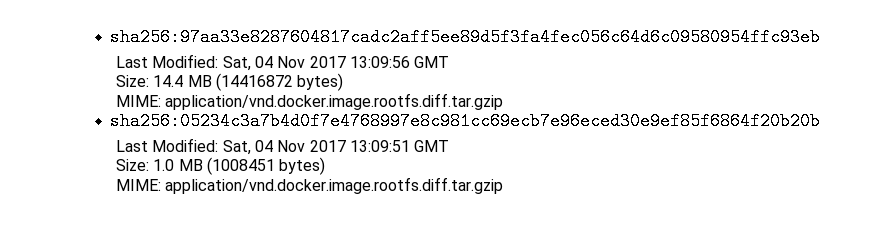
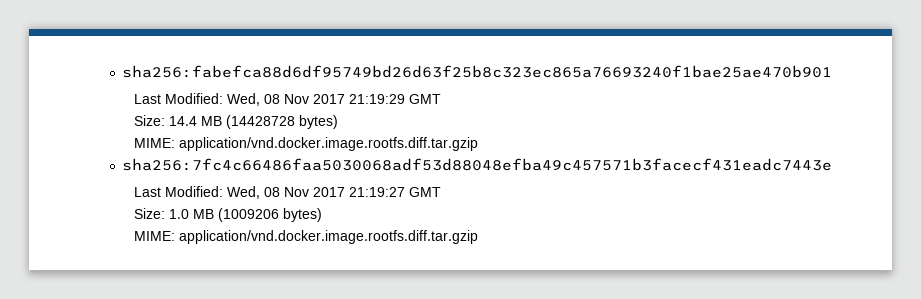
[110,28,821,46] [115,54,410,71] sha256:97aa33e8287604817cadc2aff5ee89d5f3fa4fec056c64d6c09580954ffc93eb // Last Modified: Sat, 04 Nov 2017 13:09:56 -> [122,65,833,78] [133,93,405,106] sha256:fabefca88d6df95749bd26d63f25b8c323ec865a76693240f1bae25ae470b901 // Last Modified: Wed, 08 Nov 2017 21:19:29
[215,73,293,91] (14416872 -> [225,115,295,129] (14428728
[110,112,821,130] [115,138,410,155] sha256:05234c3a7b4d0f7e4768997e8c981cc69ecb7e96eced30e9ef85f6864f20b20b // Last Modified: Sat, 04 Nov 2017 13:09:51 -> [122,158,833,171] [133,186,405,199] sha256:7fc4c66486faa5030068adf53d88048efba49c457571b3facecf431eadc7443e // Last Modified: Wed, 08 Nov 2017 21:19:27
[206,157,275,175] (1008451 -> [217,208,279,222] (1009206

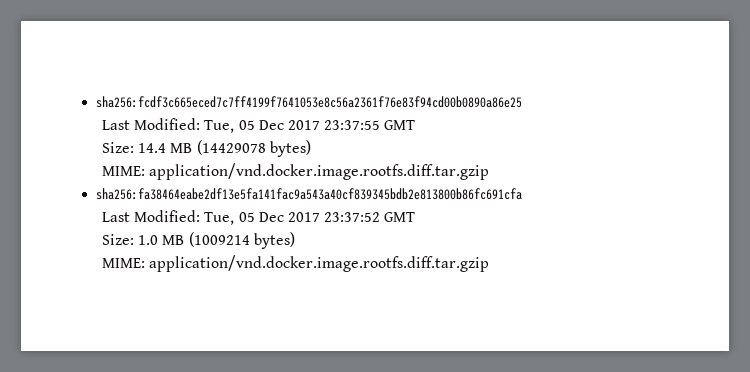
[122,65,833,78] [133,93,405,106] sha256:fabefca88d6df95749bd26d63f25b8c323ec865a76693240f1bae25ae470b901 // Last Modified: Wed, 08 Nov 2017 21:19:29 -> [95,96,522,108] [101,118,381,133] sha256:fcdf3c665eced7c7ff4199f7641053e8c56a2361f76e83f94cd00b0890a86e25 // Last Modified: Tue, 05 Dec 2017 23:37:55
[225,115,295,129] (14428728 -> [196,140,266,155] (14429078
[122,158,833,171] [133,186,405,199] sha256:7fc4c66486faa5030068adf53d88048efba49c457571b3facecf431eadc7443e // Last Modified: Wed, 08 Nov 2017 21:19:27 -> [95,188,522,200] [101,210,381,225] sha256:fa38464eabe2df13e5fa141fac9a543a40cf839345bdb2e813800b86fc691cfa // Last Modified: Tue, 05 Dec 2017 23:37:52
[217,208,279,222] (1009206 -> [188,232,250,247] (1009214

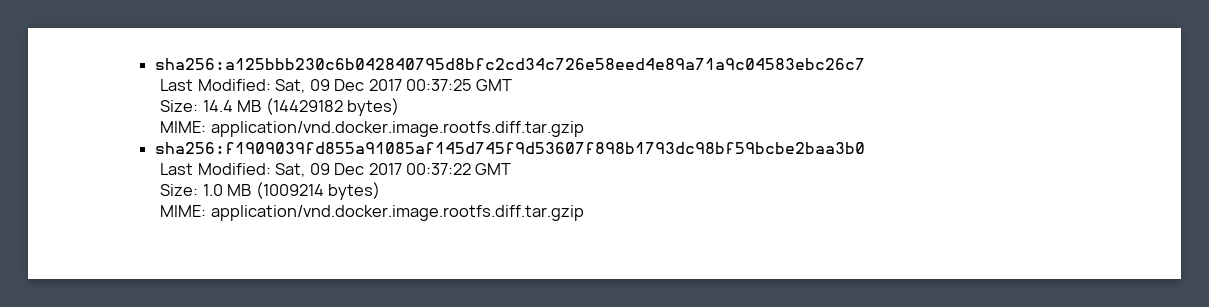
[95,96,522,108] [101,118,381,133] sha256:fcdf3c665eced7c7ff4199f7641053e8c56a2361f76e83f94cd00b0890a86e25 // Last Modified: Tue, 05 Dec 2017 23:37:55 -> [154,58,865,70] [160,79,472,93] sha256:a125bbb230c6b042840795d8bfc2cd34c726e58eed4e89a71a9c04583ebc26c7 // Last Modified: Sat, 09 Dec 2017 00:37:25
[196,140,266,155] (14429078 -> [265,98,343,115] (14429182
[95,188,522,200] [101,210,381,225] sha256:fa38464eabe2df13e5fa141fac9a543a40cf839345bdb2e813800b86fc691cfa // Last Modified: Tue, 05 Dec 2017 23:37:52 -> [154,142,865,154] [160,163,471,177] sha256:f1909039fd855a91085af145d745f9d53607f898b1793dc98bf59bcbe2baa3b0 // Last Modified: Sat, 09 Dec 2017 00:37:22

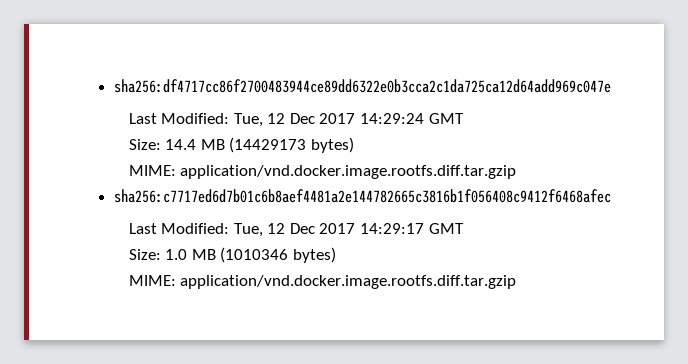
[154,58,865,70] [160,79,472,93] sha256:a125bbb230c6b042840795d8bfc2cd34c726e58eed4e89a71a9c04583ebc26c7 // Last Modified: Sat, 09 Dec 2017 00:37:25 -> [114,79,612,93] [128,113,425,127] sha256:df4717cc86f2700483944ce89dd6322e0b3cca2c1da725ca12d64add969c047e // Last Modified: Tue, 12 Dec 2017 14:29:24
[265,98,343,115] (14429182 -> [229,137,307,153] (14429173
[154,142,865,154] [160,163,471,177] sha256:f1909039fd855a91085af145d745f9d53607f898b1793dc98bf59bcbe2baa3b0 // Last Modified: Sat, 09 Dec 2017 00:37:22 -> [114,189,612,203] [128,223,425,237] sha256:c7717ed6d7b01c6b8aef4481a2e144782665c3816b1f056408c9412f6468afec // Last Modified: Tue, 12 Dec 2017 14:29:17
[255,182,324,199] (1009214 -> [220,247,289,263] (1010346

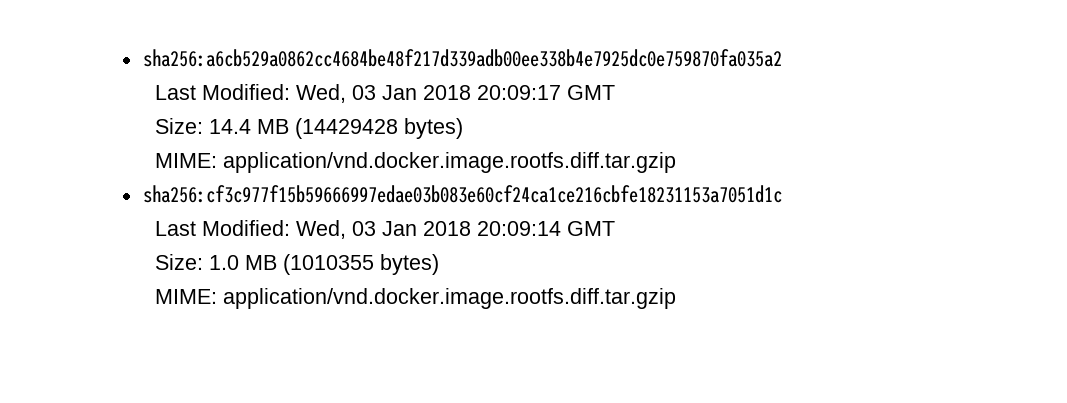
[114,79,612,93] [128,113,425,127] sha256:df4717cc86f2700483944ce89dd6322e0b3cca2c1da725ca12d64add969c047e // Last Modified: Tue, 12 Dec 2017 14:29:24 -> [142,49,782,67] [154,84,561,103] sha256:a6cb529a0862cc4684be48f217d339adb00ee338b4e7925dc0e759870fa035a2 // Last Modified: Wed, 03 Jan 2018 20:09:17
[229,137,307,153] (14429173 -> [294,118,398,139] (14429428
[114,189,612,203] [128,223,425,237] sha256:c7717ed6d7b01c6b8aef4481a2e144782665c3816b1f056408c9412f6468afec // Last Modified: Tue, 12 Dec 2017 14:29:17 -> [142,185,782,203] [154,220,561,239] sha256:cf3c977f15b59666997edae03b083e60cf24ca1ce216cbfe18231153a7051d1c // Last Modified: Wed, 03 Jan 2018 20:09:14
[220,247,289,263] (1010346 -> [282,254,374,275] (1010355

